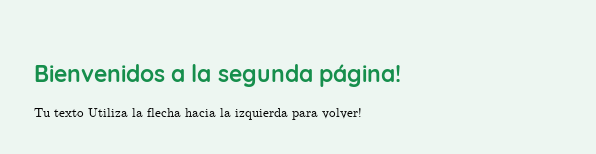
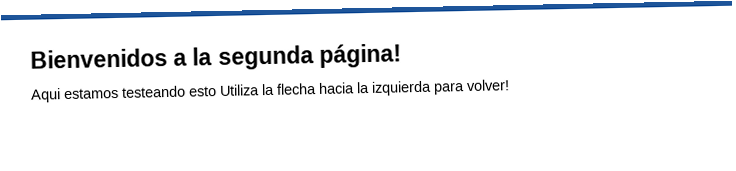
[34,108,84,117] Tu texto -> [30,85,217,103] Aqui estamos testeando esto

